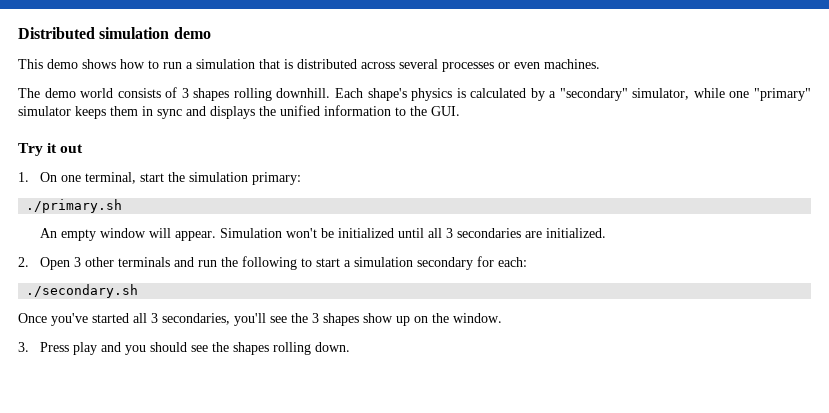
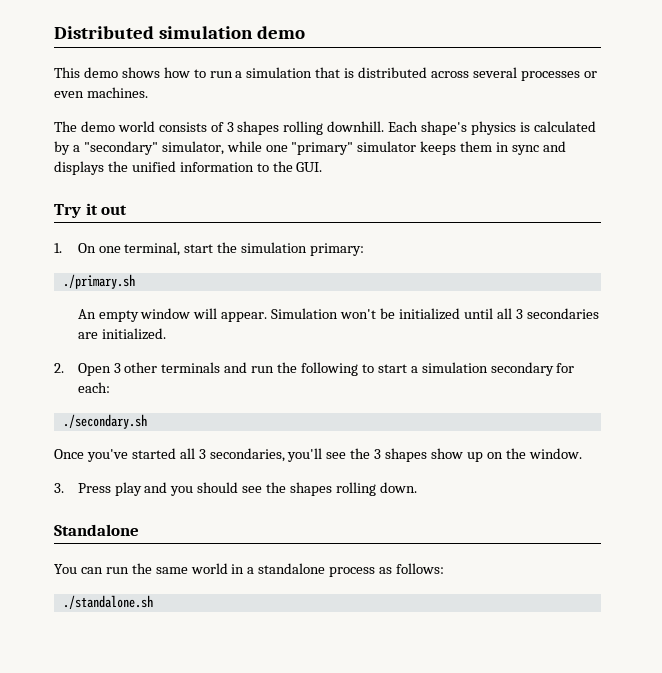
(351, 347) none -> [54,524,139,536] [54,563,445,577] [62,595,153,609] // Standalone // You can run the same world in a standalone process as follows: // ./standalone.sh

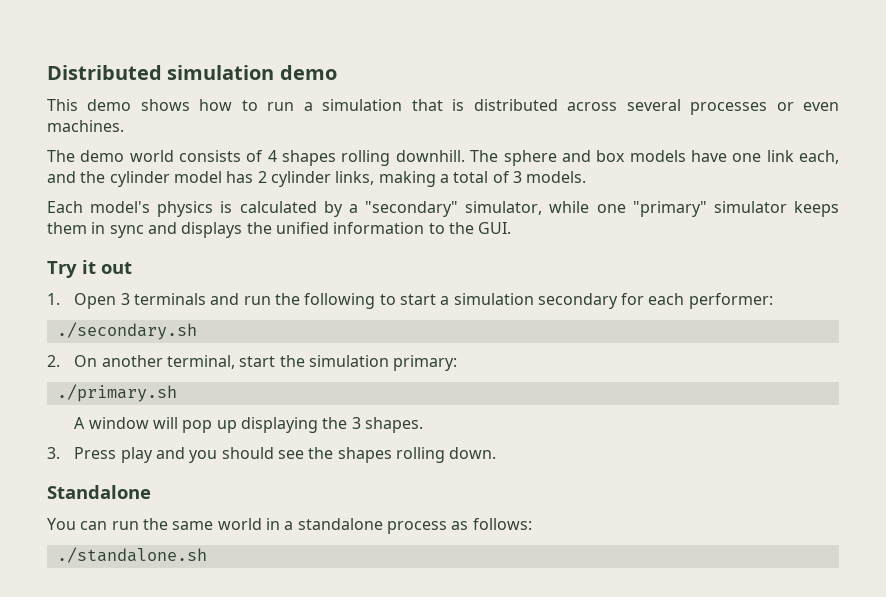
[226,122,234,132] 3 -> [267,150,277,162] 4
[388,121,468,135] Each shape's -> [470,150,840,166] [47,171,587,187] [47,201,151,213] The sphere and box models have one link each, and the cylinder model has 2 cylinder links, making a total of 3 models. // Each model's
[77,242,365,256] [62,274,135,289] [77,308,599,322] [77,328,166,340] [54,363,64,373] On one terminal, start the simulation primary: // ./primary.sh // An empty window will appear. Simulation won't be initialized until all 3 secondaries are initialized. // 2. -> (60, 299) none
[124,362,158,373] other -> (130, 299) none
[77,382,110,393] each: -> [648,293,773,309] each performer:
[54,448,582,462] Once you've started all 3 secondaries, you'll see the 3 shapes show up on the window. -> [47,355,458,371] [56,384,177,402] [74,417,423,433] 2. On another terminal, start the simulation primary: // ./primary.sh // A window will pop up displaying the 3 shapes.

